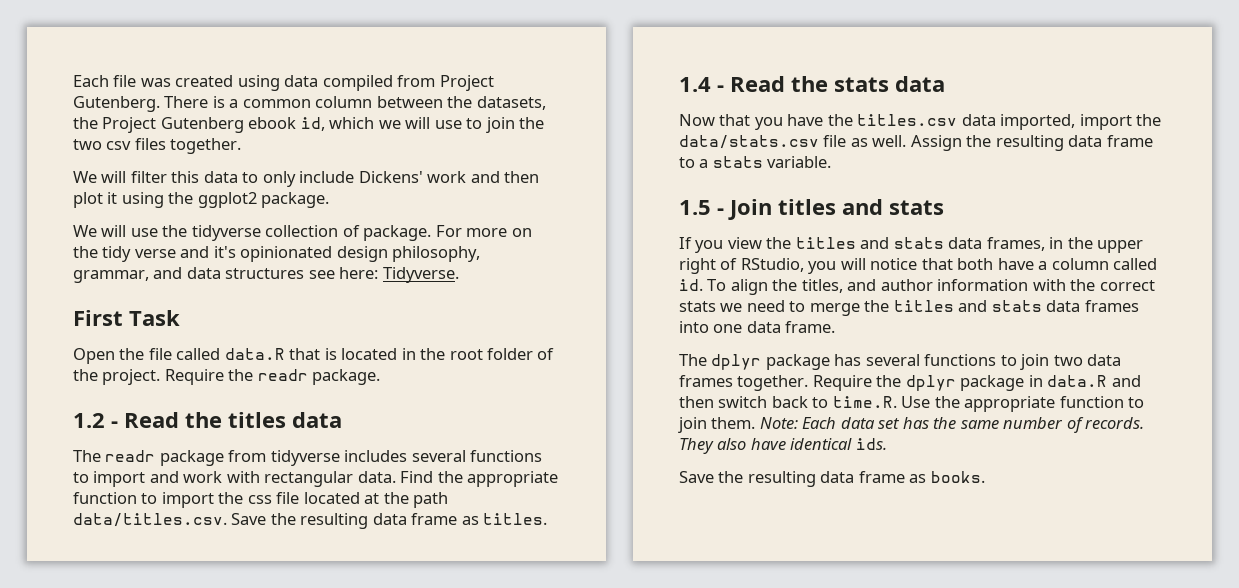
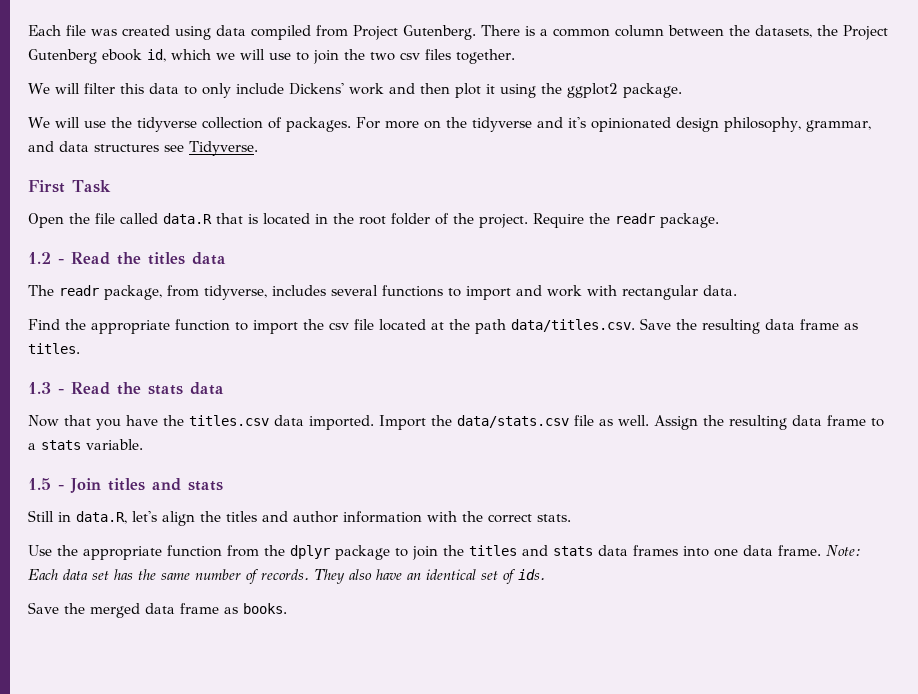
[363,225,432,241] package. -> [285,117,351,132] packages.
[102,246,176,262] tidy verse -> [471,117,532,132] tidyverse
[339,267,379,279] here: -> (184, 148) none
[159,450,340,466] package from tidyverse -> [104,285,267,300] package, from tidyverse,
(396, 477) none -> (737, 290) //
[247,495,272,504] css -> [329,322,349,330] csv
[679,77,711,92] 1.4 -> [28,382,51,394] 1.3
[1000,114,1132,130] imported, import -> [309,415,426,430] imported. Import
[679,237,1144,253] [679,258,1158,274] [679,279,843,295] If you view the titles and stats data frames, in the upper right of RStudio, you will notice that both have a column called id. To align the titles, -> [28,510,257,526] Still in data.R, let's align the titles
[679,300,860,316] stats we need to merge -> [537,514,571,522] [28,545,438,560] stats. // Use the appropriate function from the dplyr package to join
[679,354,1122,370] [679,375,1141,391] [679,396,1145,412] [678,417,756,433] // The dplyr package has several functions to join two data frames together. Require the dplyr package in data.R and then switch back to time.R. Use the appropriate function to join them. -> (821, 550) none
[790,438,853,450] identical -> [407,569,515,584] an identical set of
[747,471,816,487] resulting -> [90,603,140,618] merged

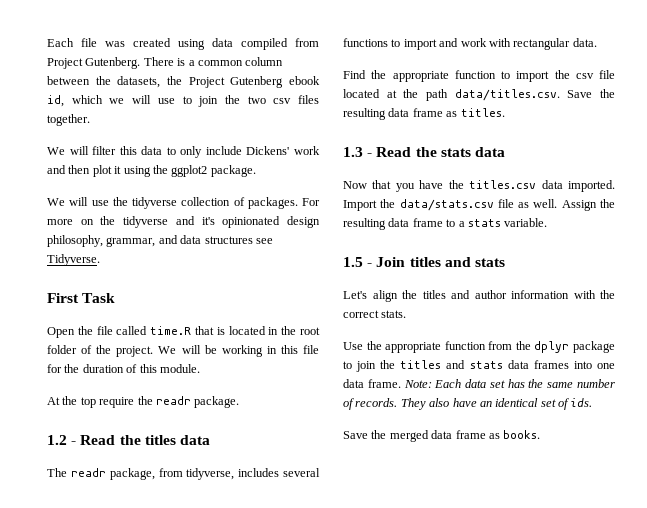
[163,213,212,224] data.R -> [150,326,192,335] time.R
[533,213,584,228] Require -> [158,345,319,357] [47,364,200,373] [47,396,135,408] We will be working in this file for the duration of this module. // At the top require
[28,510,157,524] Still in data.R, let's -> [343,291,367,299] Let's

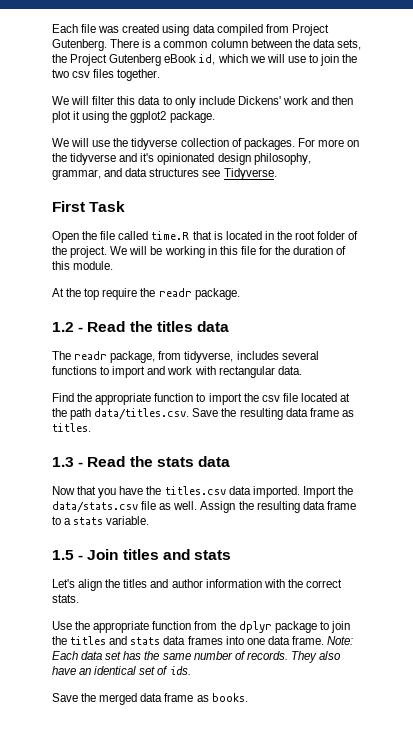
[117,76,161,88] datasets, -> [312,39,361,50] data sets,
[289,76,320,85] ebook -> [164,54,197,63] eBook

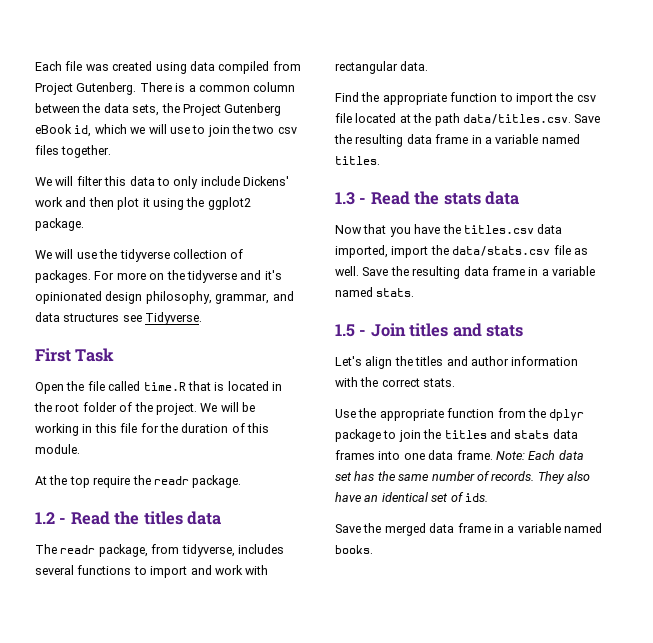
[341,410,354,417] as -> [471,134,580,144] in a variable named
[252,486,336,498] imported. Import -> [335,245,429,258] imported, import
[200,501,356,513] [52,516,150,525] Assign the resulting data frame to a stats variable. -> [362,266,595,279] [335,287,415,297] Save the resulting data frame in a variable named stats.
[196,695,209,702] as -> [493,523,602,533] in a variable named

